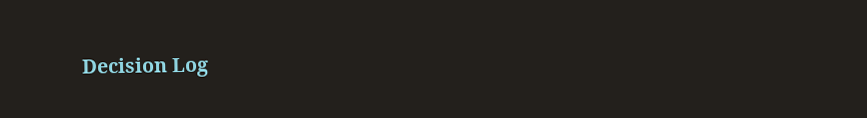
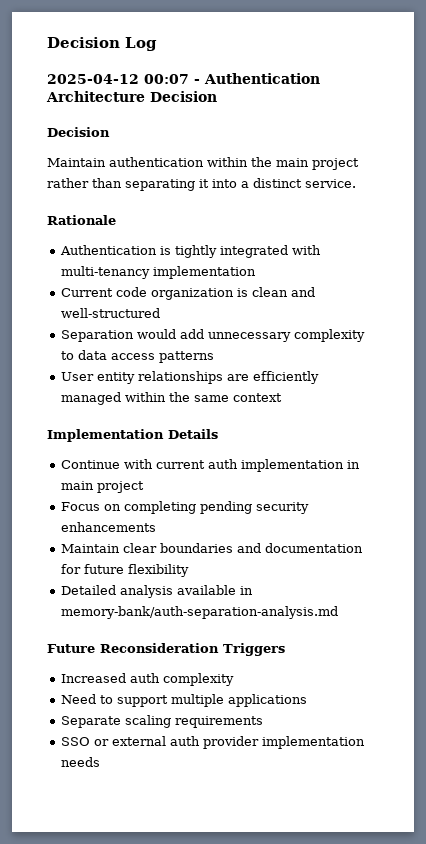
(210, 67) none -> [47,73,320,84] [46,91,217,102] [47,127,110,137] [47,157,359,170] [47,178,356,191] [47,215,116,225] [59,245,321,258] [60,266,256,279] [60,287,315,300] [60,308,160,318] [60,329,365,342] [60,350,214,363] [60,371,319,384] [60,392,282,405] [47,429,218,442] [60,459,360,472] [60,481,144,493] [60,501,309,514] [60,522,156,532] [60,543,363,553] [60,564,189,577] [60,585,253,598] [60,606,338,619] [47,643,285,656] [60,673,234,686] [60,694,307,707] [60,715,263,728] [60,736,365,749] [60,757,100,767] // 2025-04-12 00:07 - Authentication Architecture Decision // Decision // Maintain authentication within the main project rather than separating it into a distinct service. // Rationale // Authentication is tightly integrated with multi-tenancy implementation // Current code organization is clean and well-structured // Separation would add unnecessary complexity to data access patterns // User entity relationships are efficiently managed within the same context // Implementation Details // Continue with current auth implementation in main project // Focus on completing pending security enhancements // Maintain clear boundaries and documentation for future flexibility // Detailed analysis available in memory-bank/auth-separation-analysis.md // Future Reconsideration Triggers // Increased auth complexity // Need to support multiple applications // Separate scaling requirements // SSO or external auth provider implementation needs

